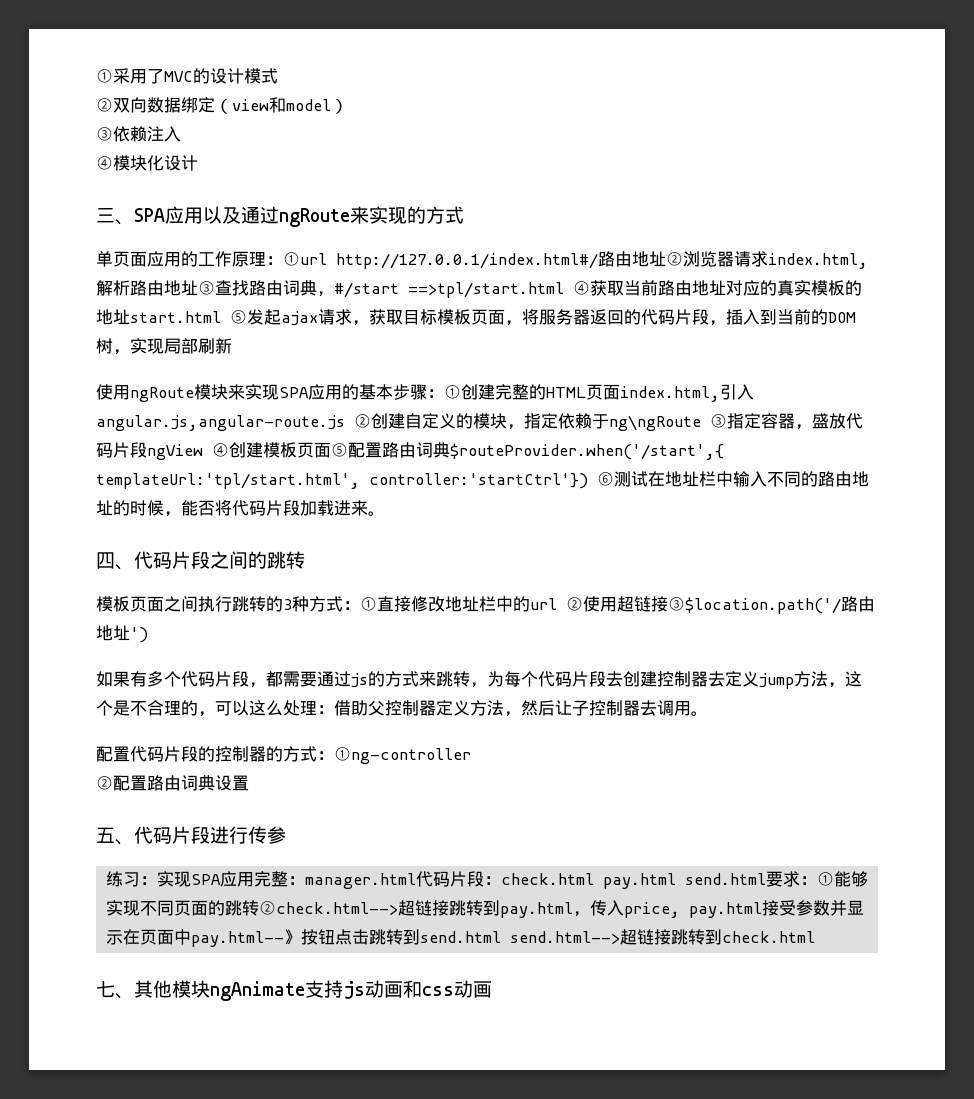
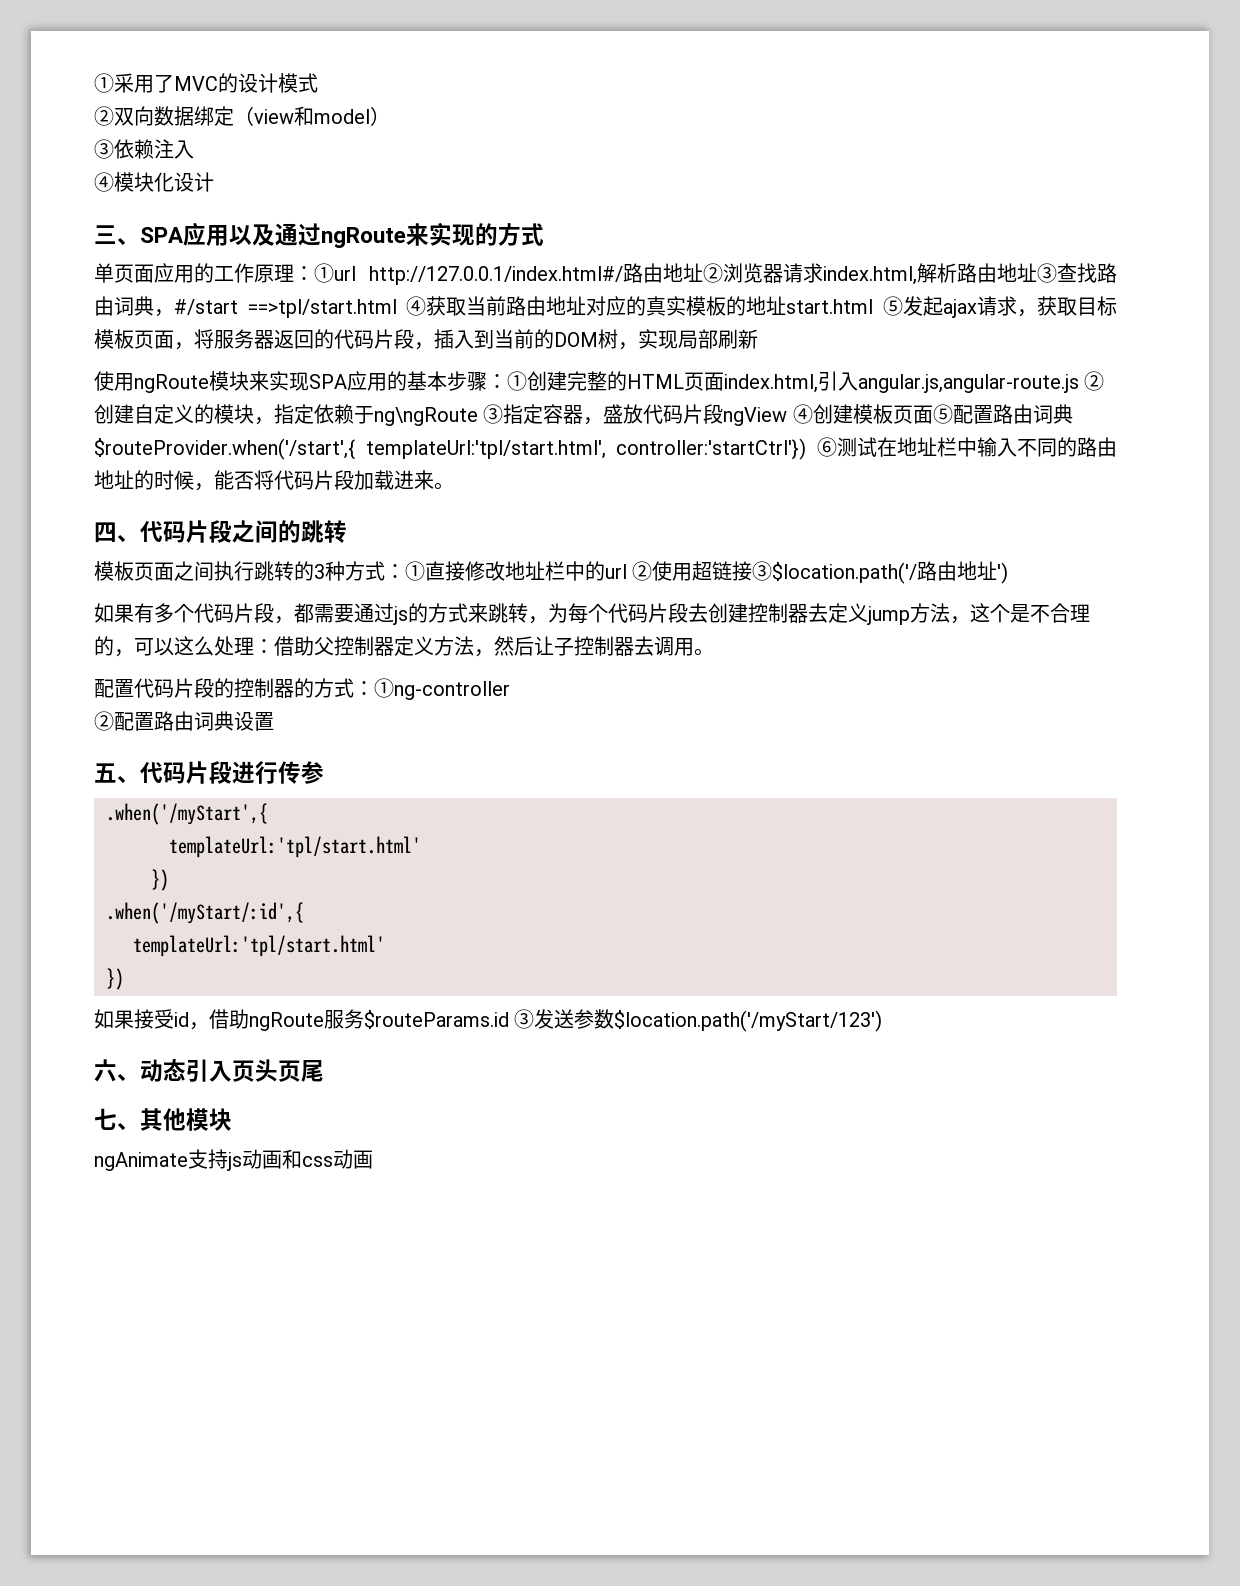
[105,871,868,889] [105,900,864,918] [105,929,815,947] 练习：实现SPA应用完整：manager.html代码片段：check.html pay.html send.html要求：①能够实现不同页面的跳转②check.html-->超链接跳转到pay.html，传入price, pay.html接受参数并显示在页面中pay.html--》按钮点击跳转到send.html send.html-->超链接跳转到check.html -> [106,803,268,825] [169,836,421,858] [151,869,169,891] [106,902,304,924] [133,935,385,957] [106,968,124,990] [94,1009,883,1032] [94,1059,324,1082] .when('/myStart',{ // templateUrl:'tpl/start.html' // }) // .when('/myStart/:id',{ // templateUrl:'tpl/start.html' // }) // 如果接受id，借助ngRoute服务$routeParams.id ③发送参数$location.path('/myStart/123') // 六、动态引入页头页尾
(210, 989) none -> (232, 1119) //

